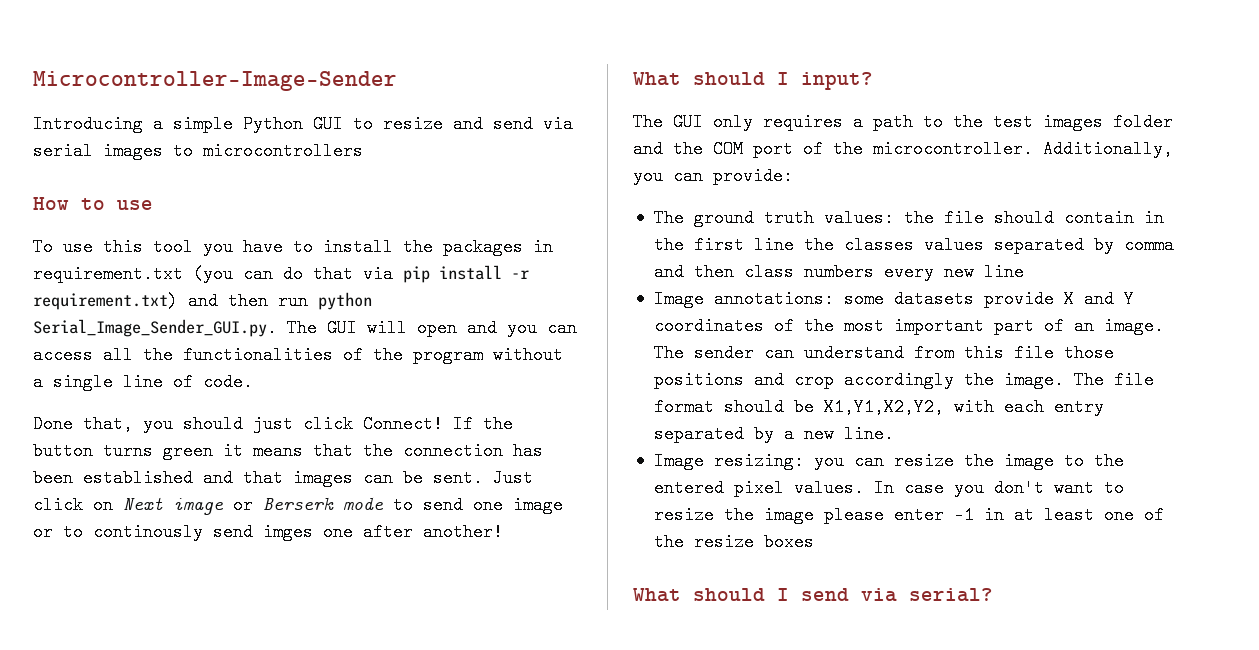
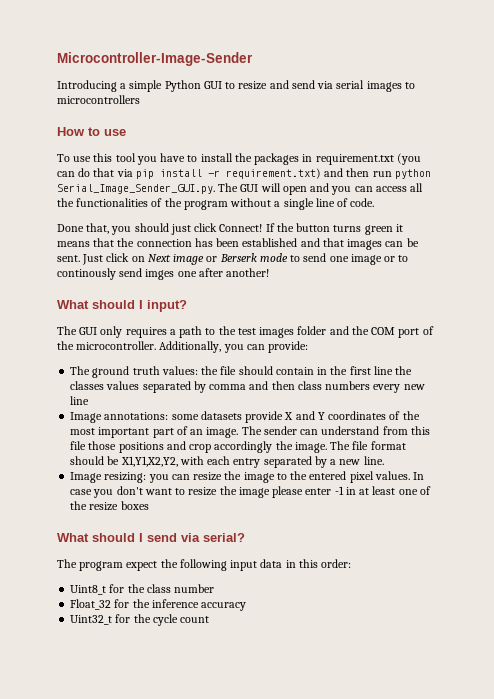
(993, 595) none -> [57,559,352,571] [70,584,215,595] [70,599,247,611] [70,614,210,626] // The program expect the following input data in this order: // Uint8_t for the class number // Float_32 for the inference accuracy // Uint32_t for the cycle count

